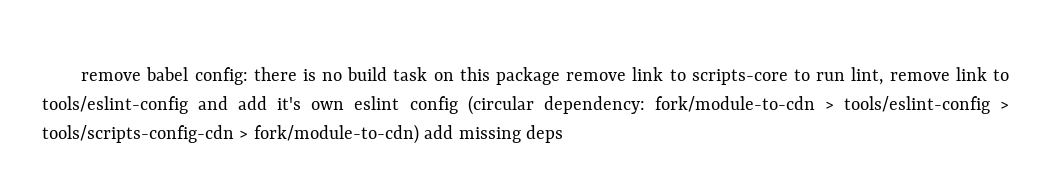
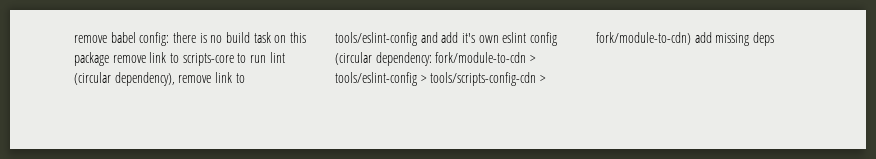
[851,67,884,85] lint, -> [269,52,285,63] [74,72,175,86] lint (circular dependency),

